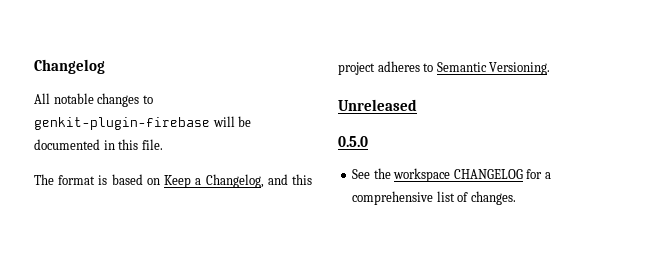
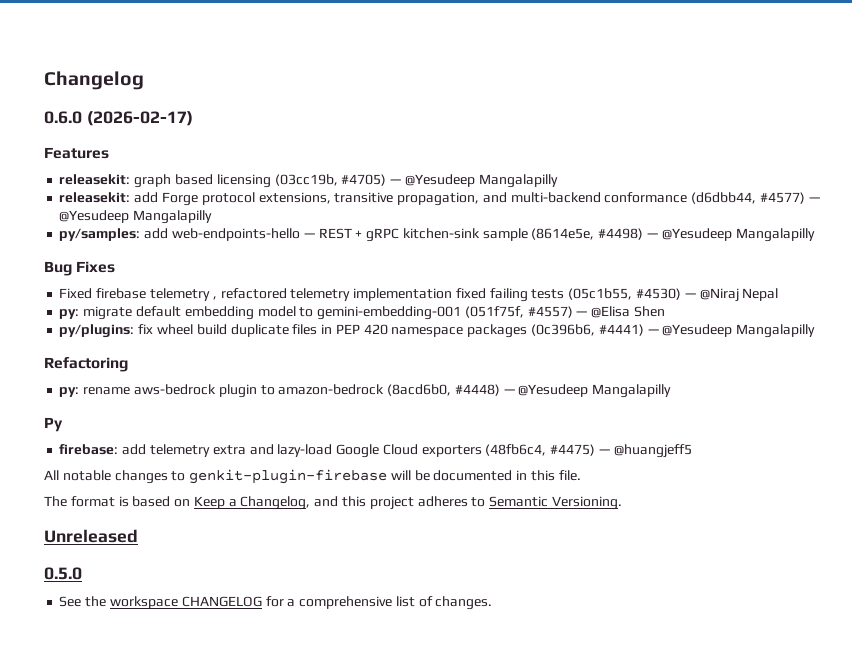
(105, 66) none -> [44,111,193,126] [44,147,109,159] [59,174,558,188] [59,192,820,206] [59,210,213,224] [59,228,815,242] [44,261,116,276] [59,288,779,302] [59,306,665,320] [59,324,816,338] [44,357,128,372] [59,384,672,398] [44,417,63,432] [59,444,692,458] // 0.6.0 (2026-02-17) // Features // releasekit: graph based licensing (03cc19b, #4705) — @Yesudeep Mangalapilly // releasekit: add Forge protocol extensions, transitive propagation, and multi-backend conformance (d6dbb44, #4577) — @Yesudeep Mangalapilly // py/samples: add web-endpoints-hello — REST + gRPC kitchen-sink sample (8614e5e, #4498) — @Yesudeep Mangalapilly // Bug Fixes // Fixed firebase telemetry , refactored telemetry implementation fixed failing tests (05c1b55, #4530) — @Niraj Nepal // py: migrate default embedding model to gemini-embedding-001 (051f75f, #4557) — @Elisa Shen // py/plugins: fix wheel build duplicate files in PEP 420 namespace packages (0c396b6, #4441) — @Yesudeep Mangalapilly // Refactoring // py: rename aws-bedrock plugin to amazon-bedrock (8acd6b0, #4448) — @Yesudeep Mangalapilly // Py // firebase: add telemetry extra and lazy-load Google Cloud exporters (48fb6c4, #4475) — @huangjeff5

